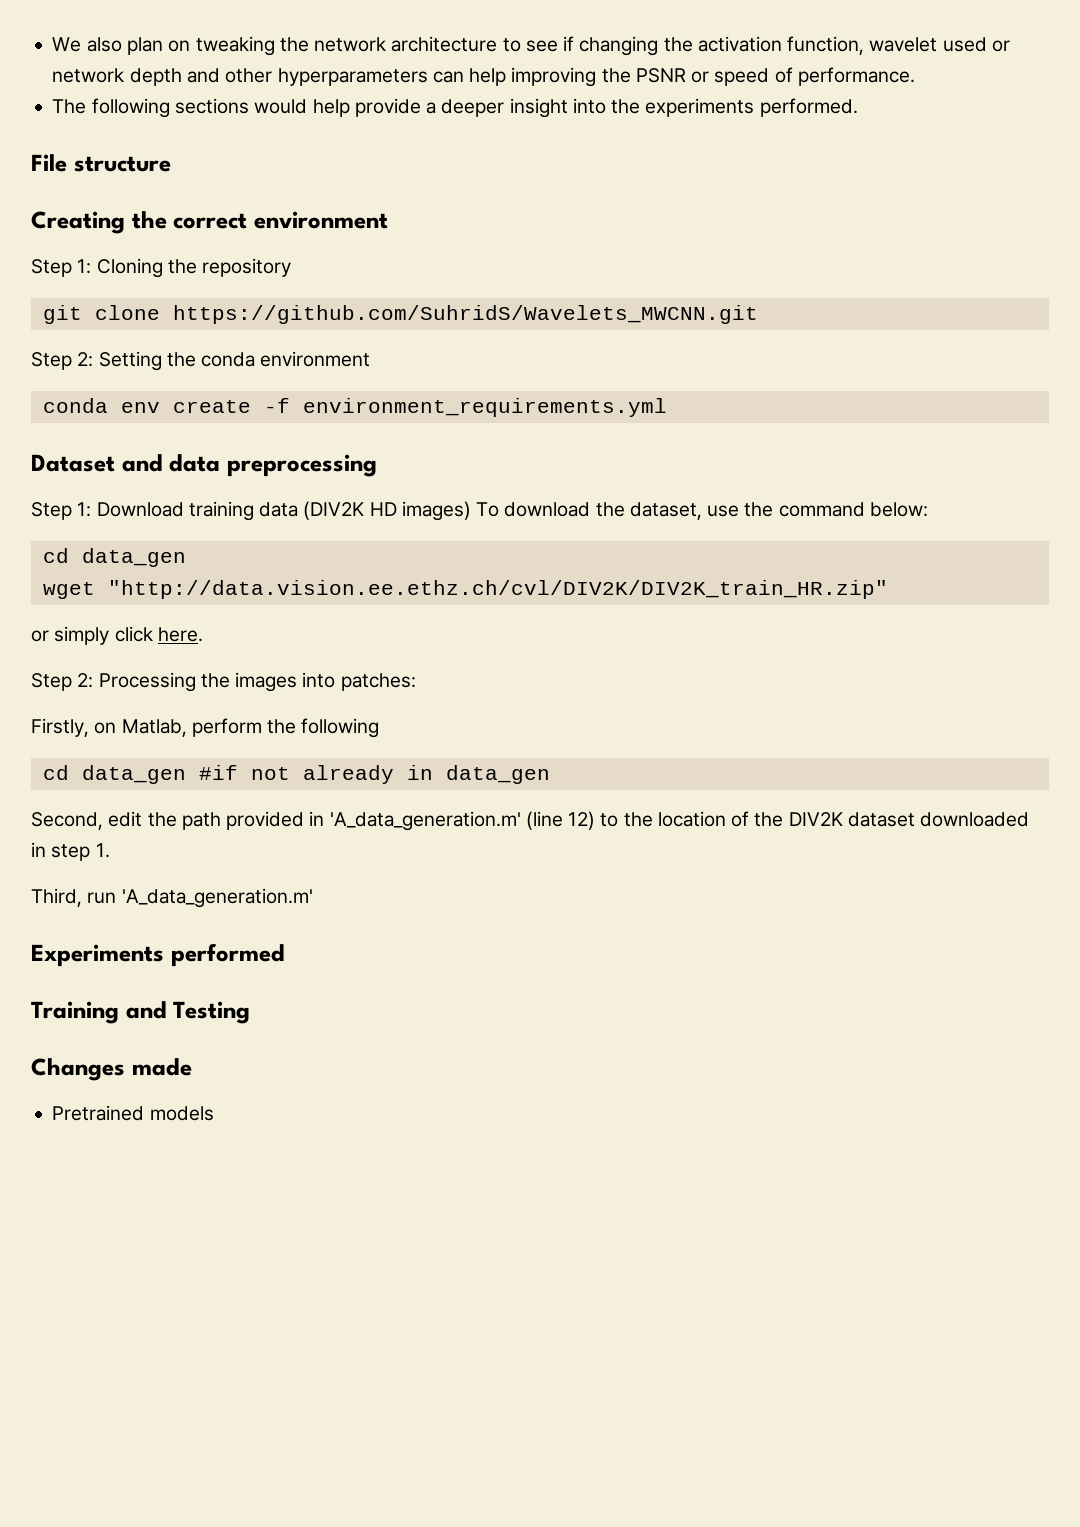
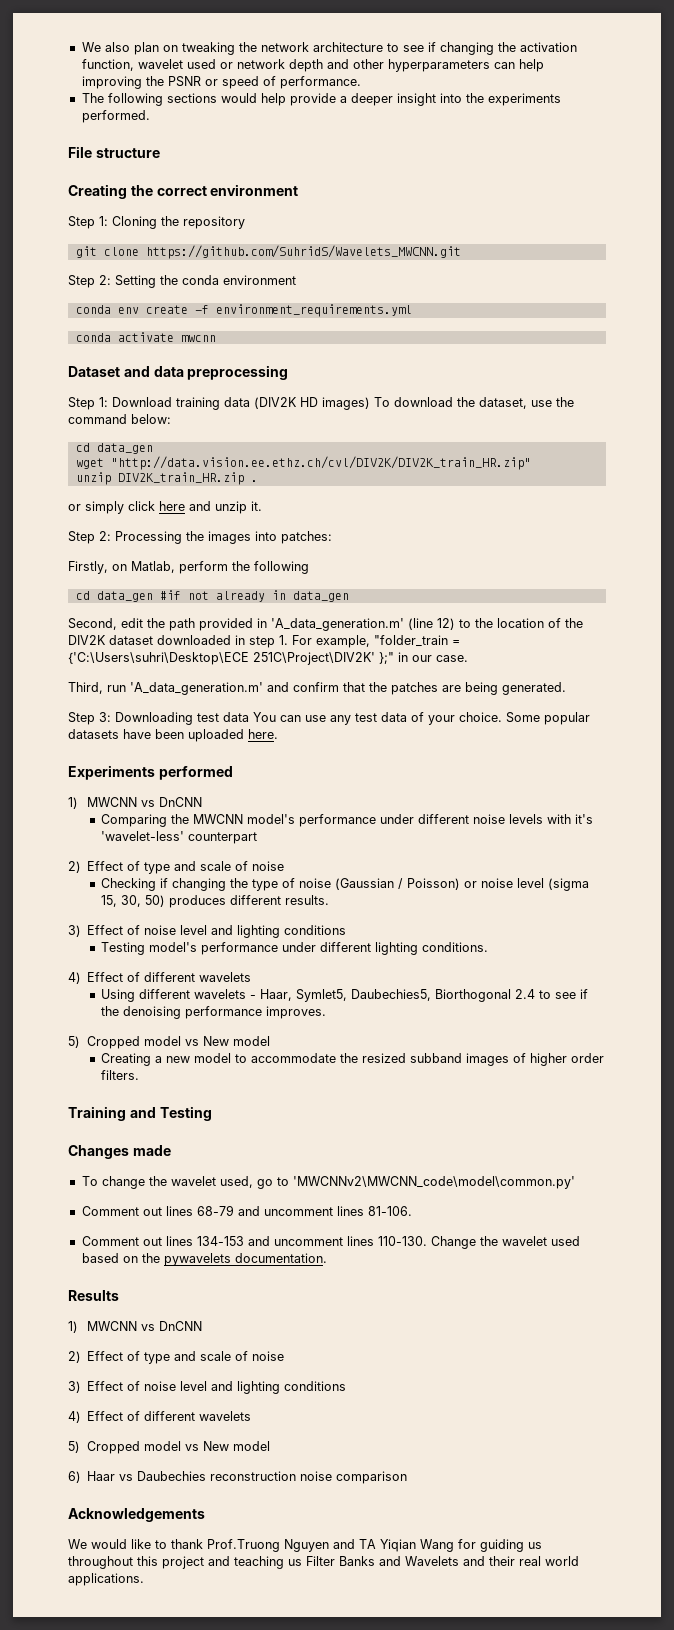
(667, 407) none -> [75,332,216,342] // conda activate mwcnn
(888, 589) none -> [75,472,258,485] // unzip DIV2K_train_HR.zip .
[157,627,203,642] here. -> [159,501,262,514] here and unzip it.
[31,888,313,908] [31,943,285,967] // Third, run 'A_data_generation.m' // Experiments performed -> [292,635,460,648] [68,652,468,665] [68,682,566,695] [68,712,590,725] [68,729,278,742] [68,765,233,780] [68,797,203,809] [101,814,594,827] [101,831,258,844] [68,861,285,874] [101,878,590,891] [101,895,330,908] [68,925,347,938] [101,942,489,955] [68,972,252,984] [101,989,589,1002] [101,1006,327,1019] [68,1036,271,1049] [101,1053,605,1066] [101,1070,140,1080] For example, "folder_train = {'C:\Users\suhri\Desktop\ECE 251C\Project\DIV2K' };" in our case. // Third, run 'A_data_generation.m' and confirm that the patches are being generated. // Step 3: Downloading test data You can use any test data of your choice. Some popular datasets have been uploaded here. // Experiments performed // 1) MWCNN vs DnCNN // Comparing the MWCNN model's performance under different noise levels with it's 'wavelet-less' counterpart // 2) Effect of type and scale of noise // Checking if changing the type of noise (Gaussian / Poisson) or noise level (sigma 15, 30, 50) produces different results. // 3) Effect of noise level and lighting conditions // Testing model's performance under different lighting conditions. // 4) Effect of different wavelets // Using different wavelets - Haar, Symlet5, Daubechies5, Biorthogonal 2.4 to see if the denoising performance improves. // 5) Cropped model vs New model // Creating a new model to accommodate the resized subband images of higher order filters.
[52,1105,214,1121] Pretrained models -> [81,1176,575,1189] [81,1205,412,1216] [81,1236,580,1249] [81,1253,327,1266] [68,1290,119,1301] [68,1321,203,1333] [68,1351,285,1364] [68,1381,347,1394] [68,1411,252,1423] [68,1441,271,1454] [68,1471,408,1484] [68,1508,205,1522] [68,1539,542,1552] [68,1556,579,1569] [68,1573,144,1586] To change the wavelet used, go to 'MWCNNv2\MWCNN_code\model\common.py' // Comment out lines 68-79 and uncomment lines 81-106. // Comment out lines 134-153 and uncomment lines 110-130. Change the wavelet used based on the pywavelets documentation. // Results // 1) MWCNN vs DnCNN // 2) Effect of type and scale of noise // 3) Effect of noise level and lighting conditions // 4) Effect of different wavelets // 5) Cropped model vs New model // 6) Haar vs Daubechies reconstruction noise comparison // Acknowledgements // We would like to thank Prof.Truong Nguyen and TA Yiqian Wang for guiding us throughout this project and teaching us Filter Banks and Wavelets and their real world applications.

